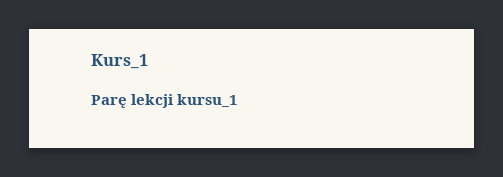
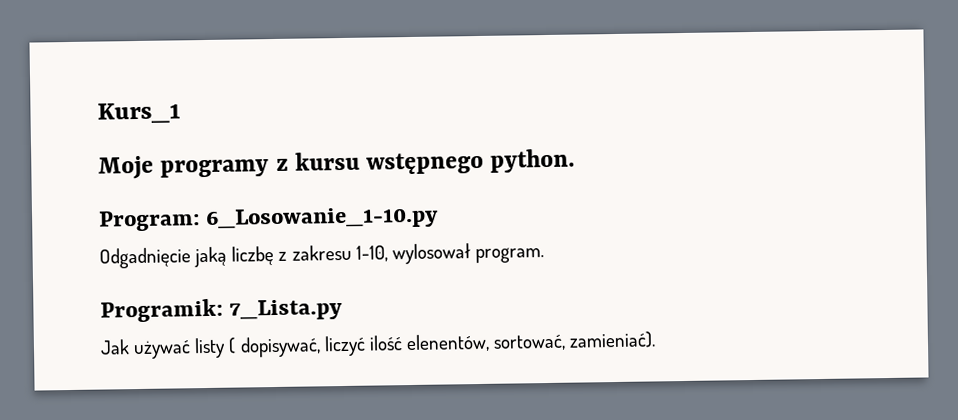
[91,94,238,108] Parę lekcji kursu_1 -> [98,148,576,180] [98,206,439,232] [99,243,544,269] [100,298,343,323] [100,331,657,360] Moje programy z kursu wstępnego python. // Program: 6_Losowanie_1-10.py // Odgadnięcie jaką liczbę z zakresu 1-10, wylosował program. // Programik: 7_Lista.py // Jak używać listy ( dopisywać, liczyć ilość elenentów, sortować, zamieniać).

